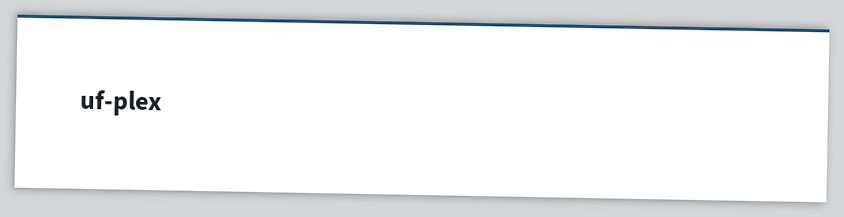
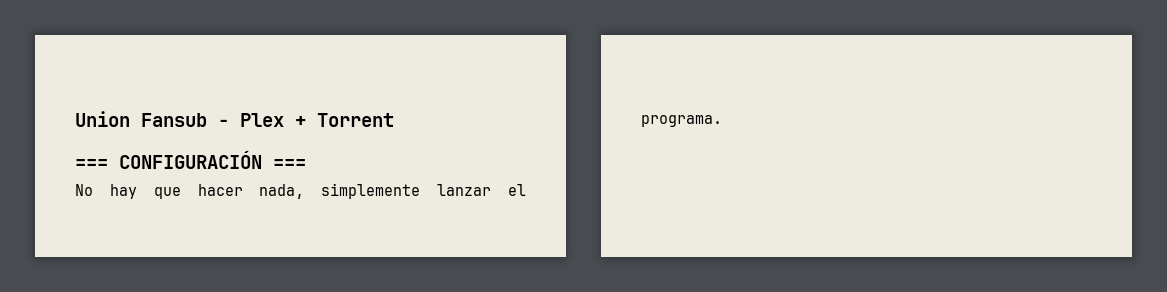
[79,89,162,117] uf-plex -> [75,111,394,127] [75,150,306,169] [75,183,526,199] [641,115,722,127] Union Fansub - Plex + Torrent // === CONFIGURACIÓN === // No hay que hacer nada, simplemente lanzar el programa.

